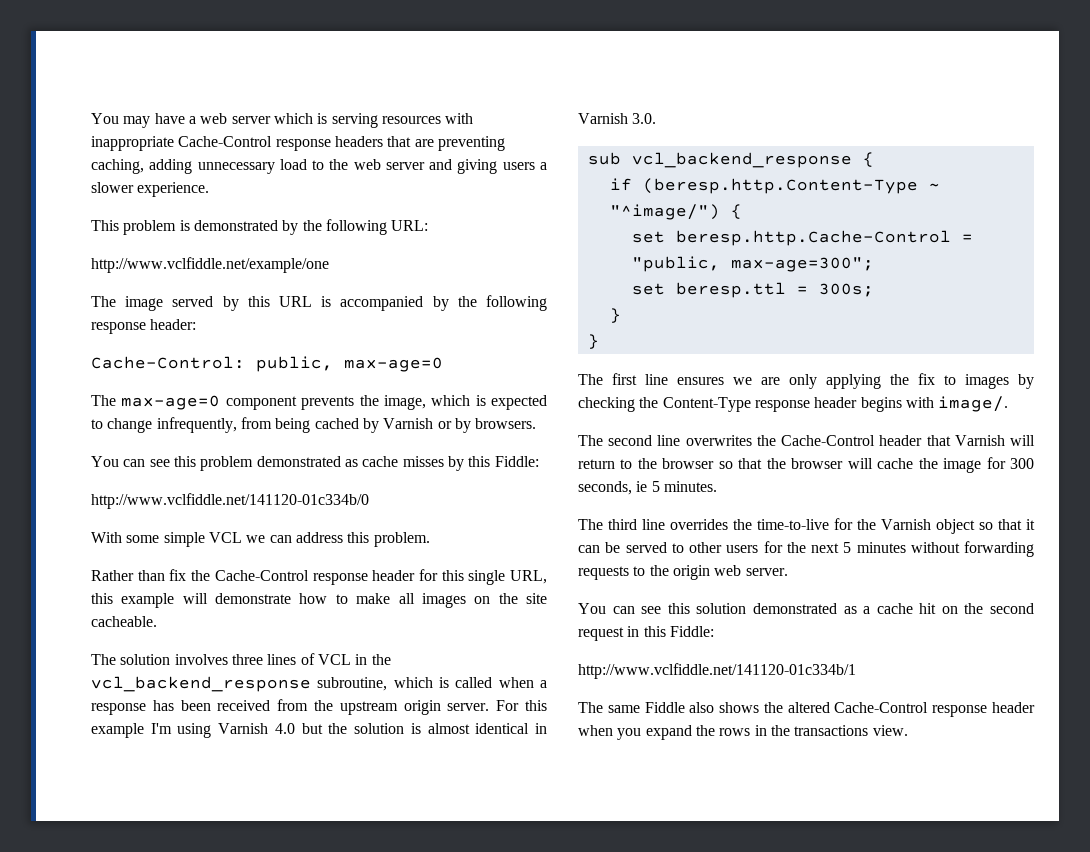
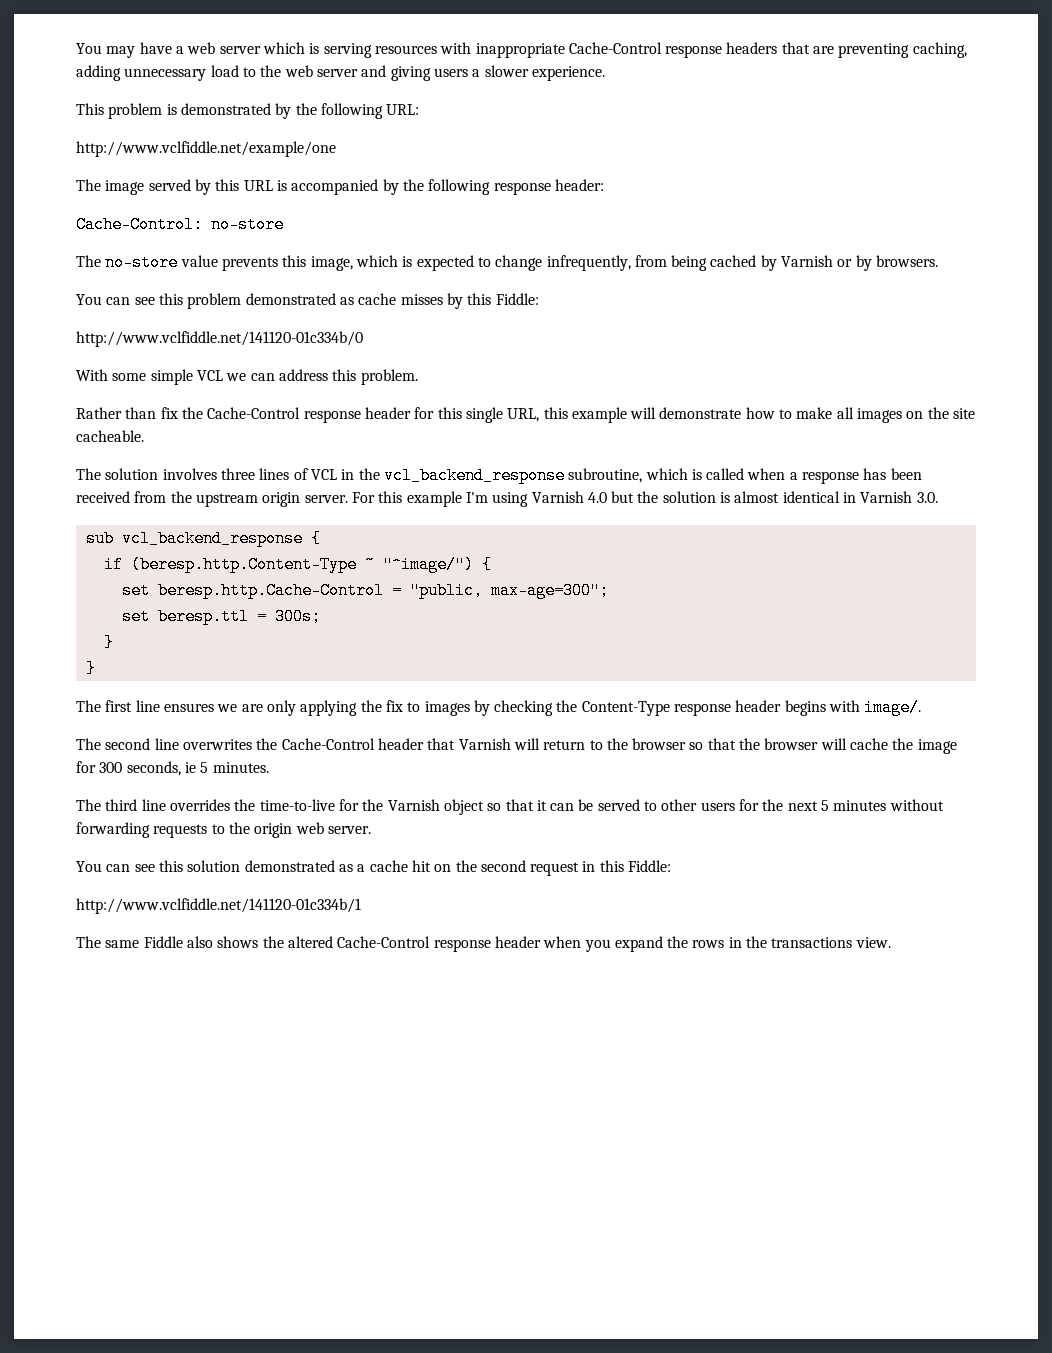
[256,356,443,372] [91,395,379,410] public, max-age=0 // The max-age=0 component prevents the -> [211,216,284,233] [76,254,307,271] no-store // The no-store value prevents this

